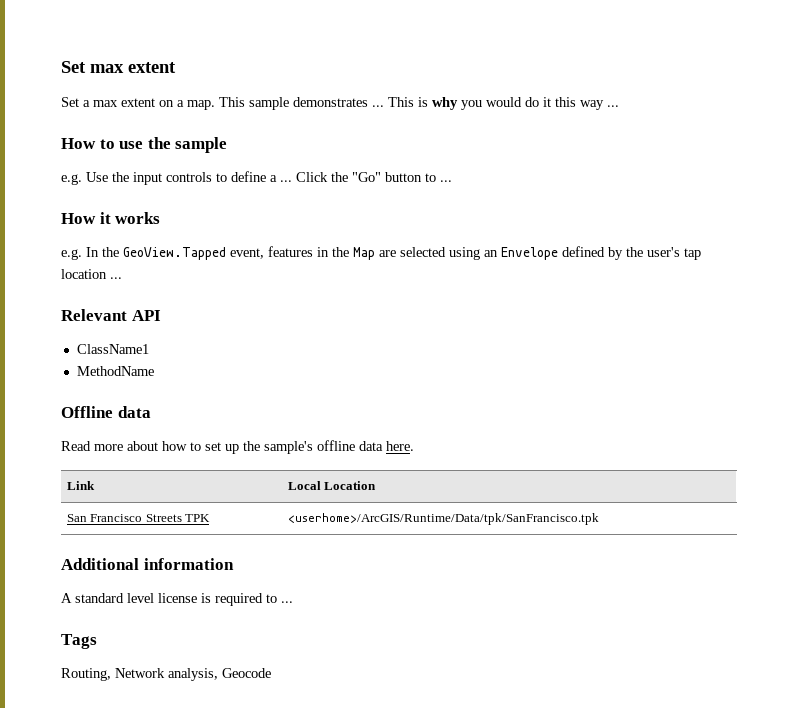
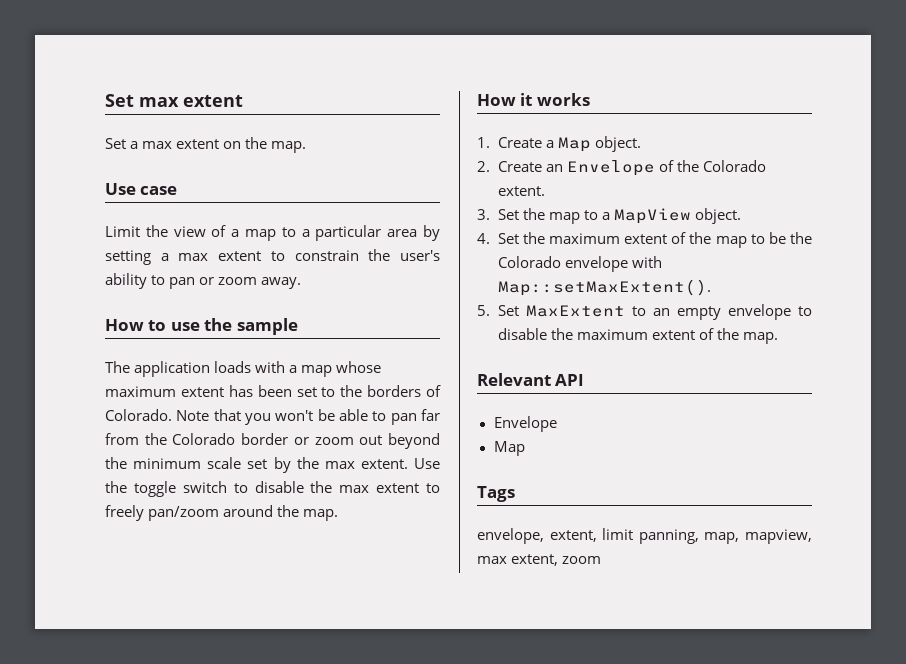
[177,97,619,110] a map. This sample demonstrates ... This is why you would do it this way ... -> [245,137,307,153] [105,183,178,195] [105,225,441,241] [105,249,441,265] [105,273,302,289] the map. // Use case // Limit the view of a map to a particular area by setting a max extent to constrain the user's ability to pan or zoom away.
[61,171,452,185] [61,212,161,224] [61,246,701,260] [61,269,122,279] [61,309,161,321] [76,344,149,354] [76,366,154,376] [61,406,151,418] [61,440,414,454] [66,481,95,490] [287,481,377,490] [66,514,211,522] [287,513,599,525] [61,558,234,570] [61,593,293,606] [61,634,97,649] [61,668,271,681] e.g. Use the input controls to define a ... Click the "Go" button to ... // How it works // e.g. In the GeoView.Tapped event, features in the Map are selected using an Envelope defined by the user's tap location ... // Relevant API // ClassName1 // MethodName // Offline data // Read more about how to set up the sample's offline data here. // Link | Local Location // San Francisco Streets TPK | <userhome>/ArcGIS/Runtime/Data/tpk/SanFrancisco.tpk // Additional information // A standard level license is required to ... // Tags // Routing, Network analysis, Geocode -> [105,361,382,377] [105,385,441,397] [105,409,440,425] [105,433,441,449] [105,457,440,473] [105,481,440,497] [105,505,339,521] [477,93,590,106] [477,136,641,152] [477,160,766,176] [497,186,545,196] [477,208,741,224] [477,232,812,248] [497,256,662,272] [497,279,711,296] [477,304,812,320] [497,328,778,344] [477,373,585,386] [493,416,557,432] [493,441,525,456] [477,486,515,502] [477,528,812,544] [477,554,602,566] The application loads with a map whose maximum extent has been set to the borders of Colorado. Note that you won't be able to pan far from the Colorado border or zoom out beyond the minimum scale set by the max extent. Use the toggle switch to disable the max extent to freely pan/zoom around the map. // How it works // 1. Create a Map object. // 2. Create an Envelope of the Colorado extent. // 3. Set the map to a MapView object. // 4. Set the maximum extent of the map to be the Colorado envelope with Map::setMaxExtent(). // 5. Set MaxExtent to an empty envelope to disable the maximum extent of the map. // Relevant API // Envelope // Map // Tags // envelope, extent, limit panning, map, mapview, max extent, zoom

